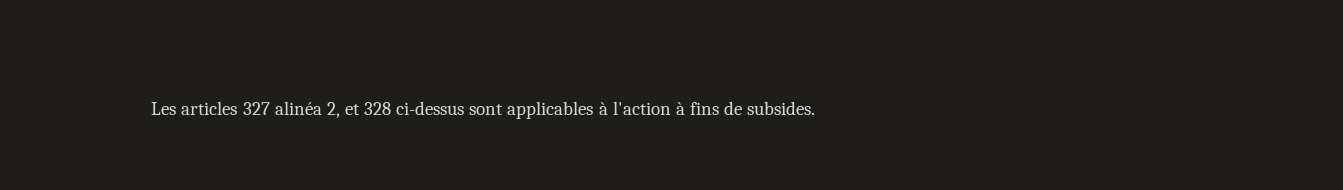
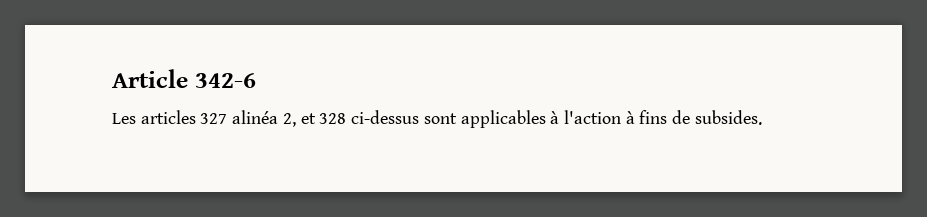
(151, 108) none -> [112,69,256,88] Article 342-6 //

